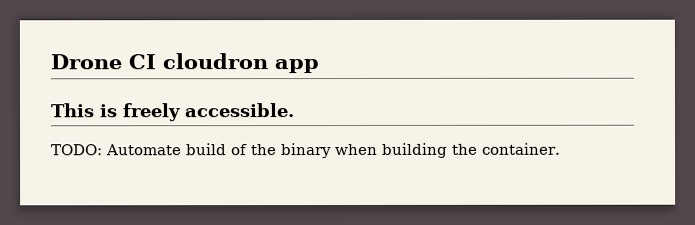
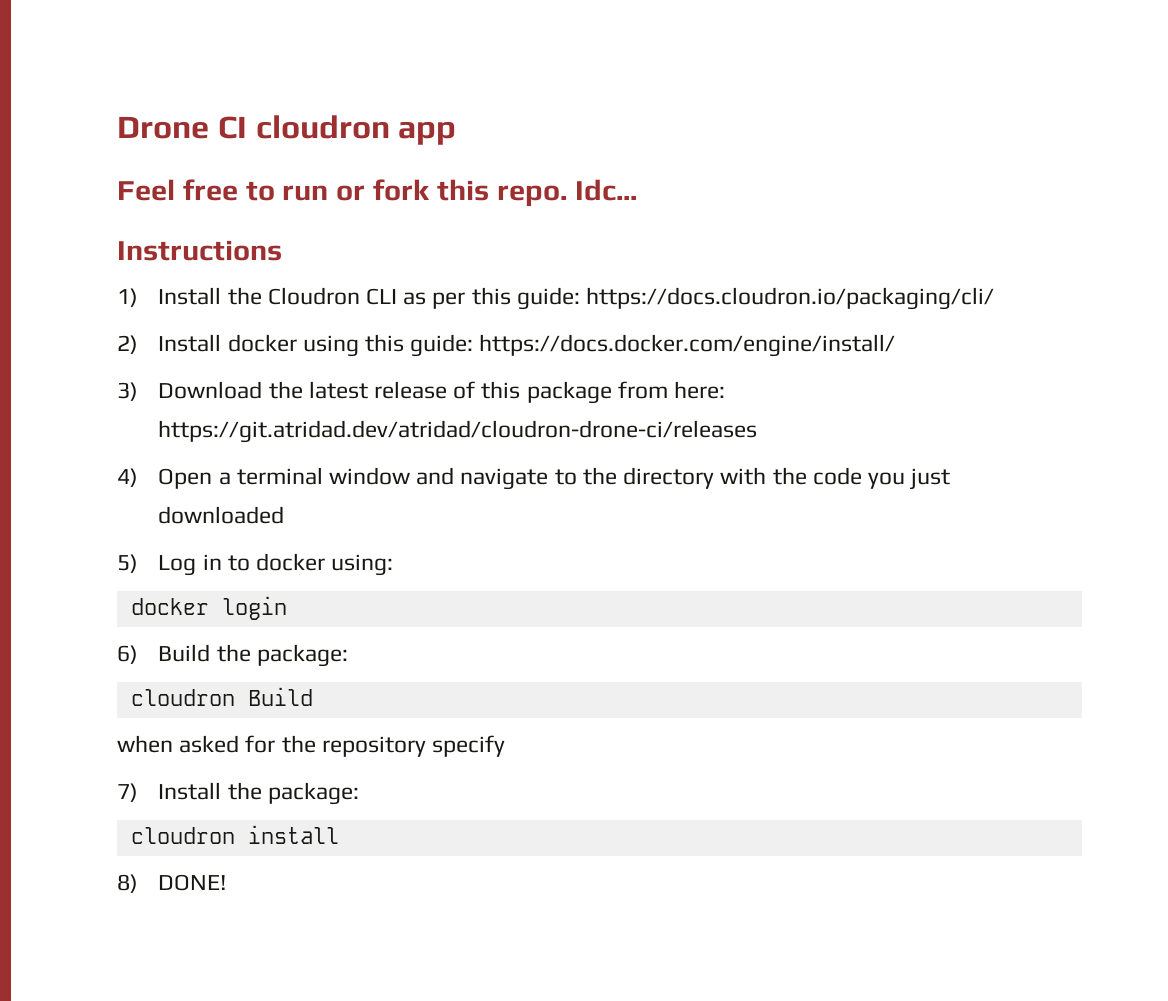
[50,103,295,122] [51,142,561,159] This is freely accessible. // TODO: Automate build of the binary when building the container. -> [117,179,637,207] [117,240,282,261] [117,287,995,310] [117,334,896,357] [117,381,726,404] [158,420,758,443] [117,467,951,490] [158,506,285,524] [117,553,394,576] [130,596,287,620] [117,644,348,667] [130,687,313,706] [117,735,506,757] [117,782,359,805] [130,825,339,844] [117,874,227,893] Feel free to run or fork this repo. Idc... // Instructions // 1) Install the Cloudron CLI as per this guide: https://docs.cloudron.io/packaging/cli/ // 2) Install docker using this guide: https://docs.docker.com/engine/install/ // 3) Download the latest release of this package from here: https://git.atridad.dev/atridad/cloudron-drone-ci/releases // 4) Open a terminal window and navigate to the directory with the code you just downloaded // 5) Log in to docker using: // docker login // 6) Build the package: // cloudron Build // when asked for the repository specify // 7) Install the package: // cloudron install // 8) DONE!

